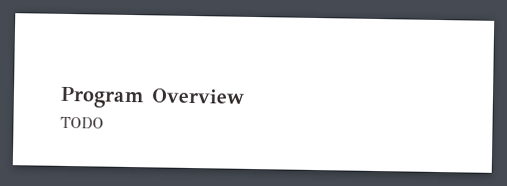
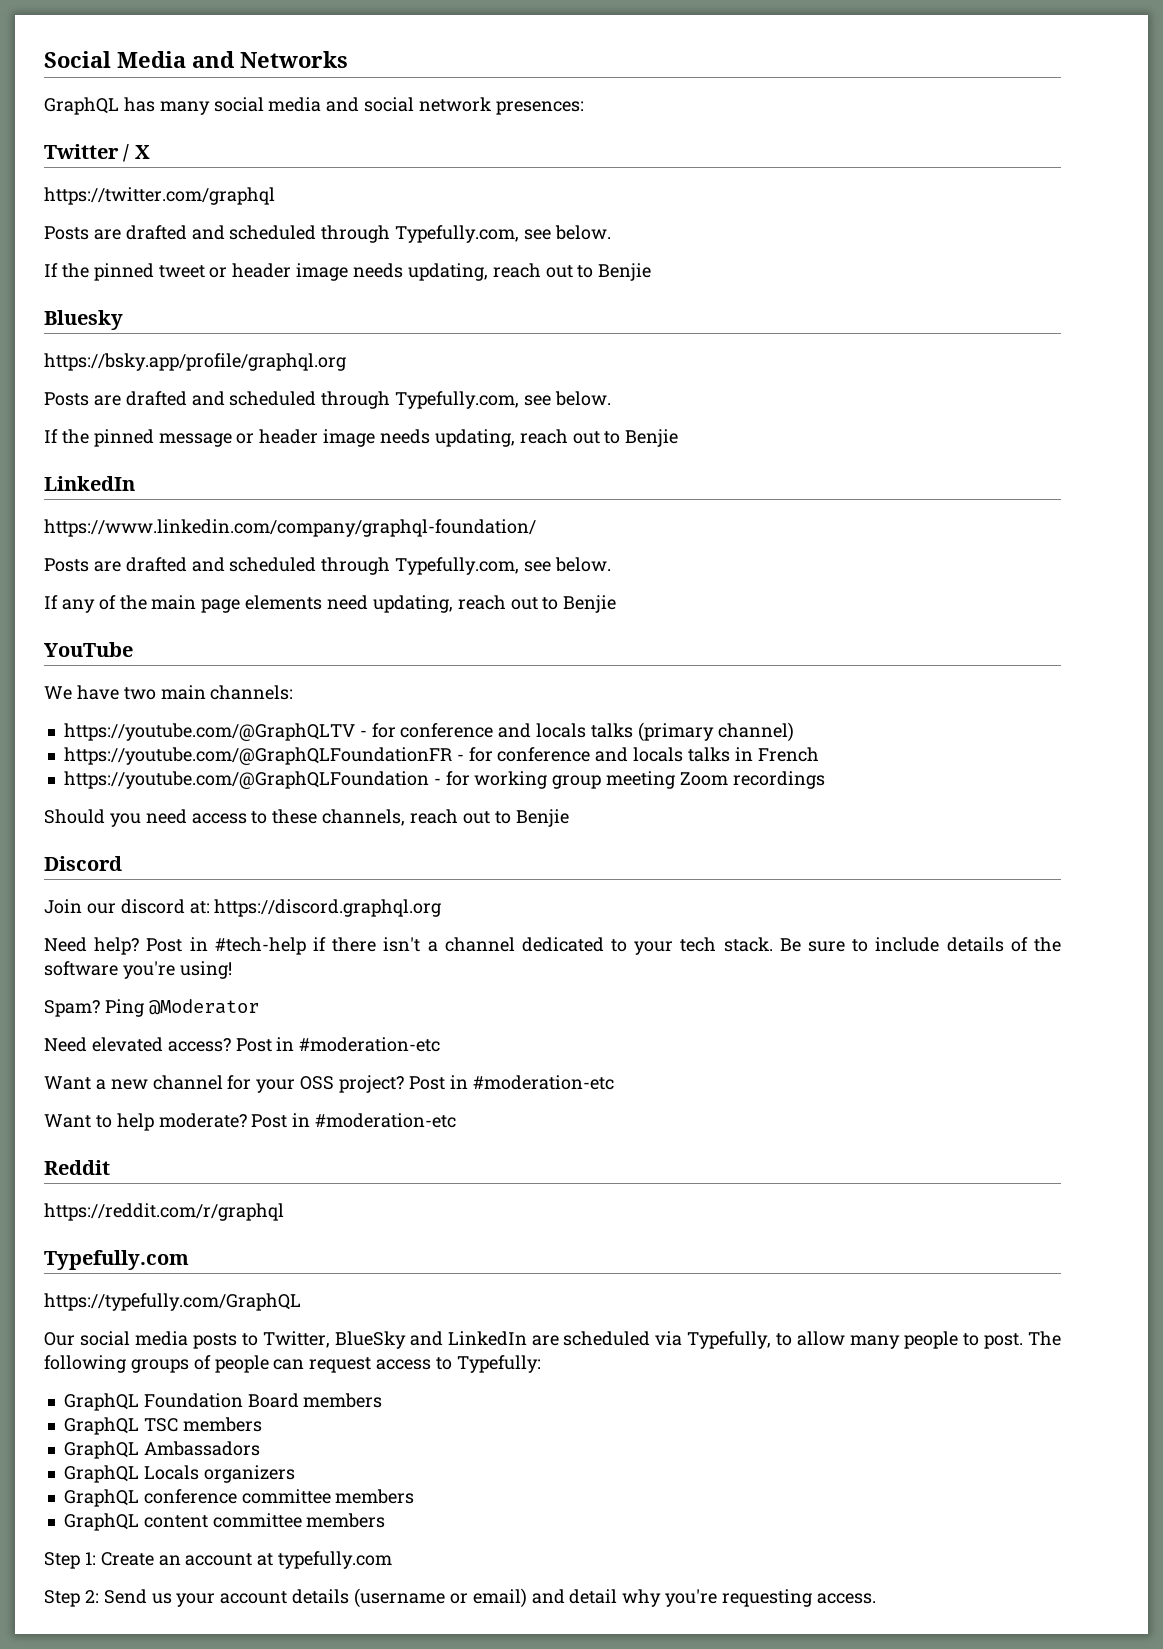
[60,86,245,109] [60,116,104,130] Program Overview // TODO -> [44,51,348,68] [44,97,584,115] [44,144,150,162] [44,187,275,205] [44,225,611,243] [44,263,652,281] [44,310,123,330] [44,353,346,371] [44,391,611,409] [44,429,679,447] [44,476,135,491] [44,519,536,537] [44,557,611,575] [44,595,617,613] [44,642,133,657] [44,685,294,700] [63,722,794,742] [63,747,819,765] [63,771,825,789] [44,809,569,827] [44,856,122,871] [44,899,442,917] [44,937,1061,955] [44,961,232,979] [44,999,259,1017] [44,1037,441,1052] [44,1075,614,1093] [44,1113,457,1131] [44,1160,110,1175] [44,1203,284,1221] [44,1250,189,1270] [44,1293,301,1311] [44,1331,1061,1349] [44,1355,541,1373] [63,1393,383,1411] [63,1417,262,1435] [63,1441,260,1459] [63,1465,295,1483] [63,1489,415,1507] [63,1513,386,1531] [44,1551,393,1569] [44,1588,876,1608] Social Media and Networks // GraphQL has many social media and social network presences: // Twitter / X // https://twitter.com/graphql // Posts are drafted and scheduled through Typefully.com, see below. // If the pinned tweet or header image needs updating, reach out to Benjie // Bluesky // https://bsky.app/profile/graphql.org // Posts are drafted and scheduled through Typefully.com, see below. // If the pinned message or header image needs updating, reach out to Benjie // LinkedIn // https://www.linkedin.com/company/graphql-foundation/ // Posts are drafted and scheduled through Typefully.com, see below. // If any of the main page elements need updating, reach out to Benjie // YouTube // We have two main channels: // https://youtube.com/@GraphQLTV - for conference and locals talks (primary channel) // https://youtube.com/@GraphQLFoundationFR - for conference and locals talks in French // https://youtube.com/@GraphQLFoundation - for working group meeting Zoom recordings // Should you need access to these channels, reach out to Benjie // Discord // Join our discord at: https://discord.graphql.org // Need help? Post in #tech-help if there isn't a channel dedicated to your tech stack. Be sure to include details of the software you're using! // Spam? Ping @Moderator // Need elevated access? Post in #moderation-etc // Want a new channel for your OSS project? Post in #moderation-etc // Want to help moderate? Post in #moderation-etc // Reddit // https://reddit.com/r/graphql // Typefully.com // https://typefully.com/GraphQL // Our social media posts to Twitter, BlueSky and LinkedIn are scheduled via Typefully, to allow many people to post. The following groups of people can request access to Typefully: // GraphQL Foundation Board members // GraphQL TSC members // GraphQL Ambassadors // GraphQL Locals organizers // GraphQL conference committee members // GraphQL content committee members // Step 1: Create an account at typefully.com // Step 2: Send us your account details (username or email) and detail why you're requesting access.

